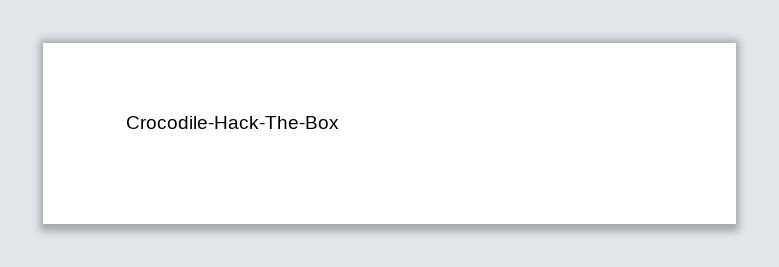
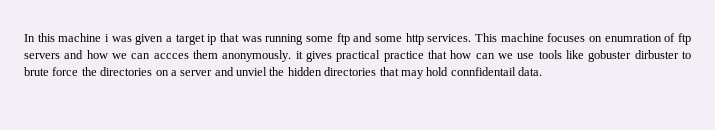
[126,116,339,129] Crocodile-Hack-The-Box -> [24,33,691,45] [24,50,691,62] [24,67,542,79] In this machine i was given a target ip that was running some ftp and some http services. This machine focuses on enumration of ftp servers and how we can accces them anonymously. it gives practical practice that how can we use tools like gobuster dirbuster to brute force the directories on a server and unviel the hidden directories that may hold connfidentail data.

